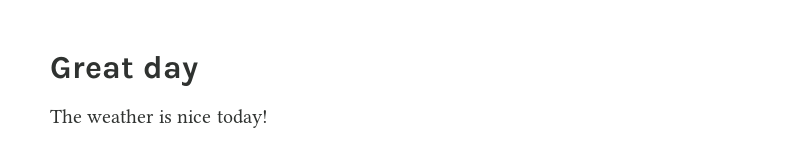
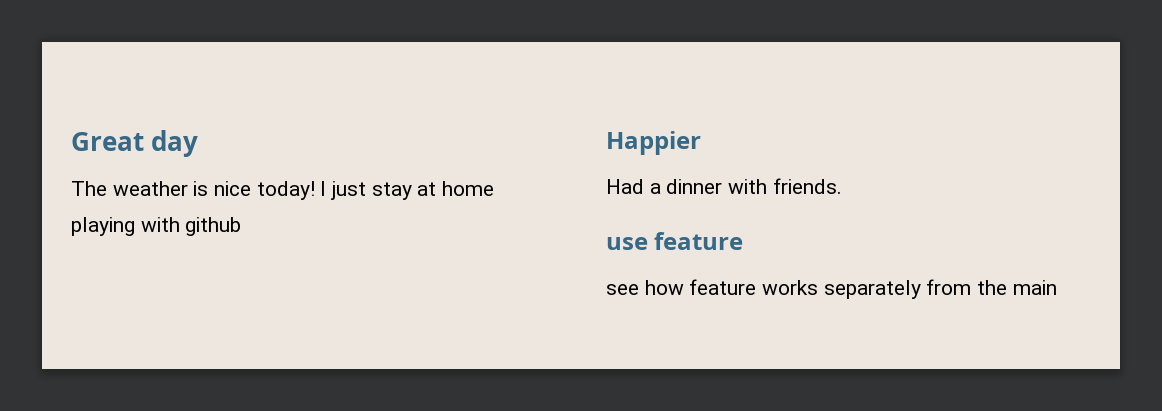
(268, 118) none -> [320,181,495,200] [71,217,242,236] [606,131,701,155] [606,178,842,194] [606,232,744,250] [606,279,1057,299] I just stay at home playing with github // Happier // Had a dinner with friends. // use feature // see how feature works separately from the main

